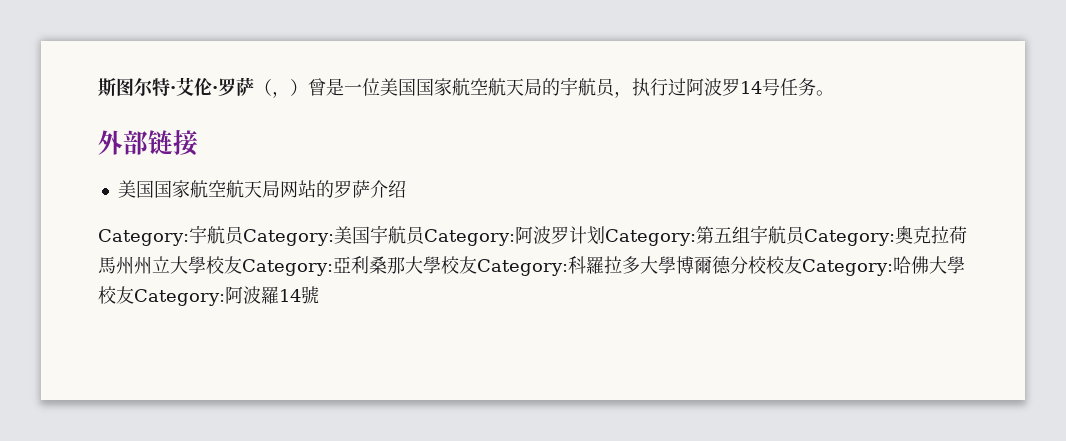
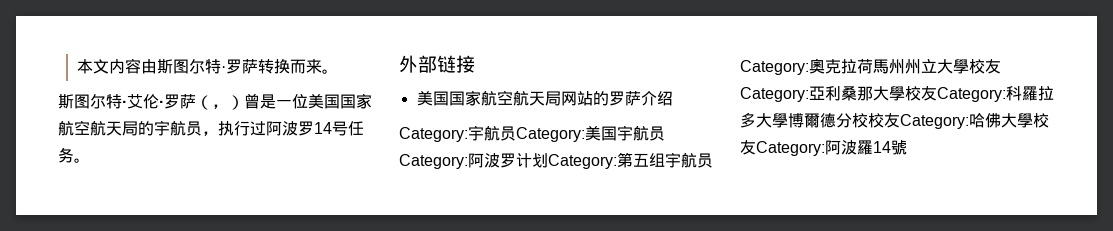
(98, 87) none -> [77,58,339,74] 本文内容由斯图尔特·罗萨转换而来。 //

